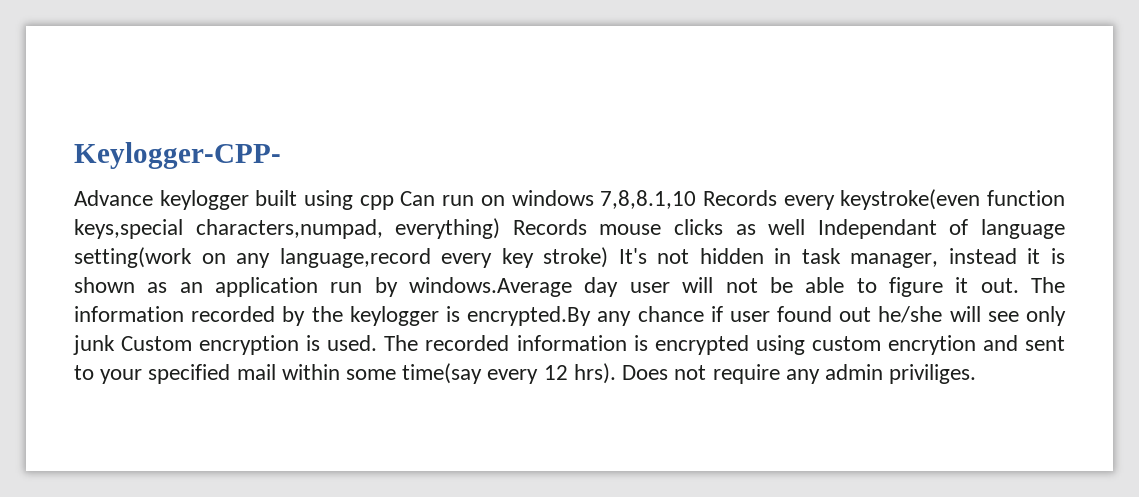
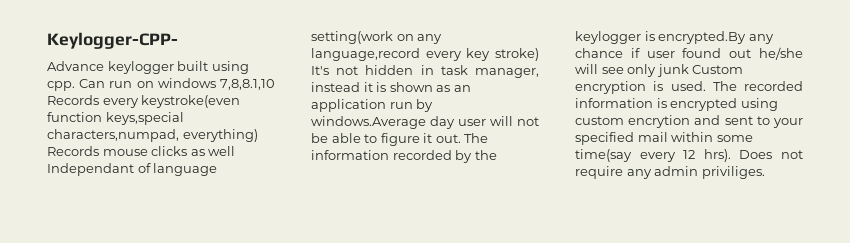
[359,195,394,210] cpp -> [47,81,75,91] cpp.

